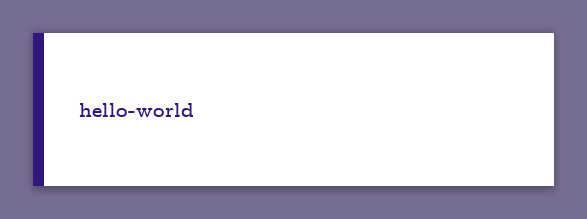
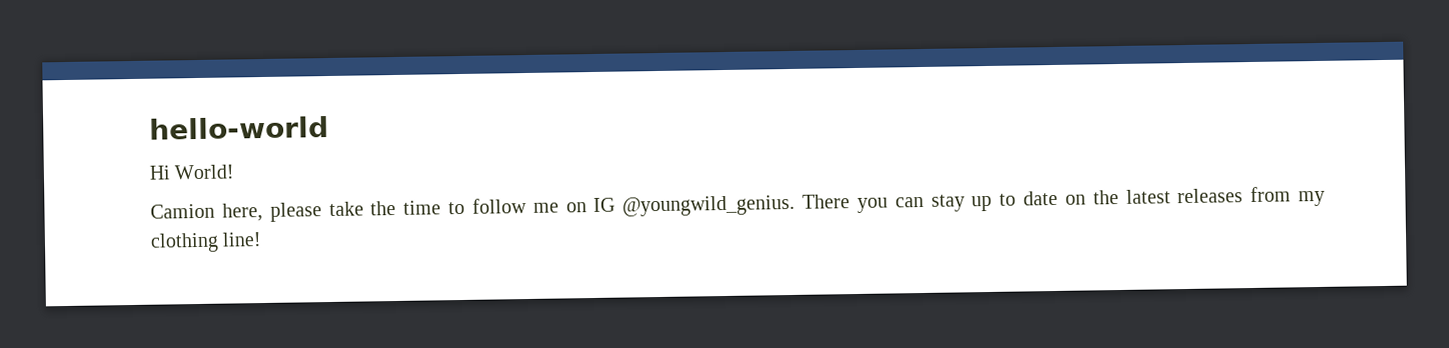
(194, 110) none -> [149,164,236,180] [150,186,1326,222] [150,232,263,253] // Hi World! // Camion here, please take the time to follow me on IG @youngwild_genius. There you can stay up to date on the latest releases from my clothing line!

